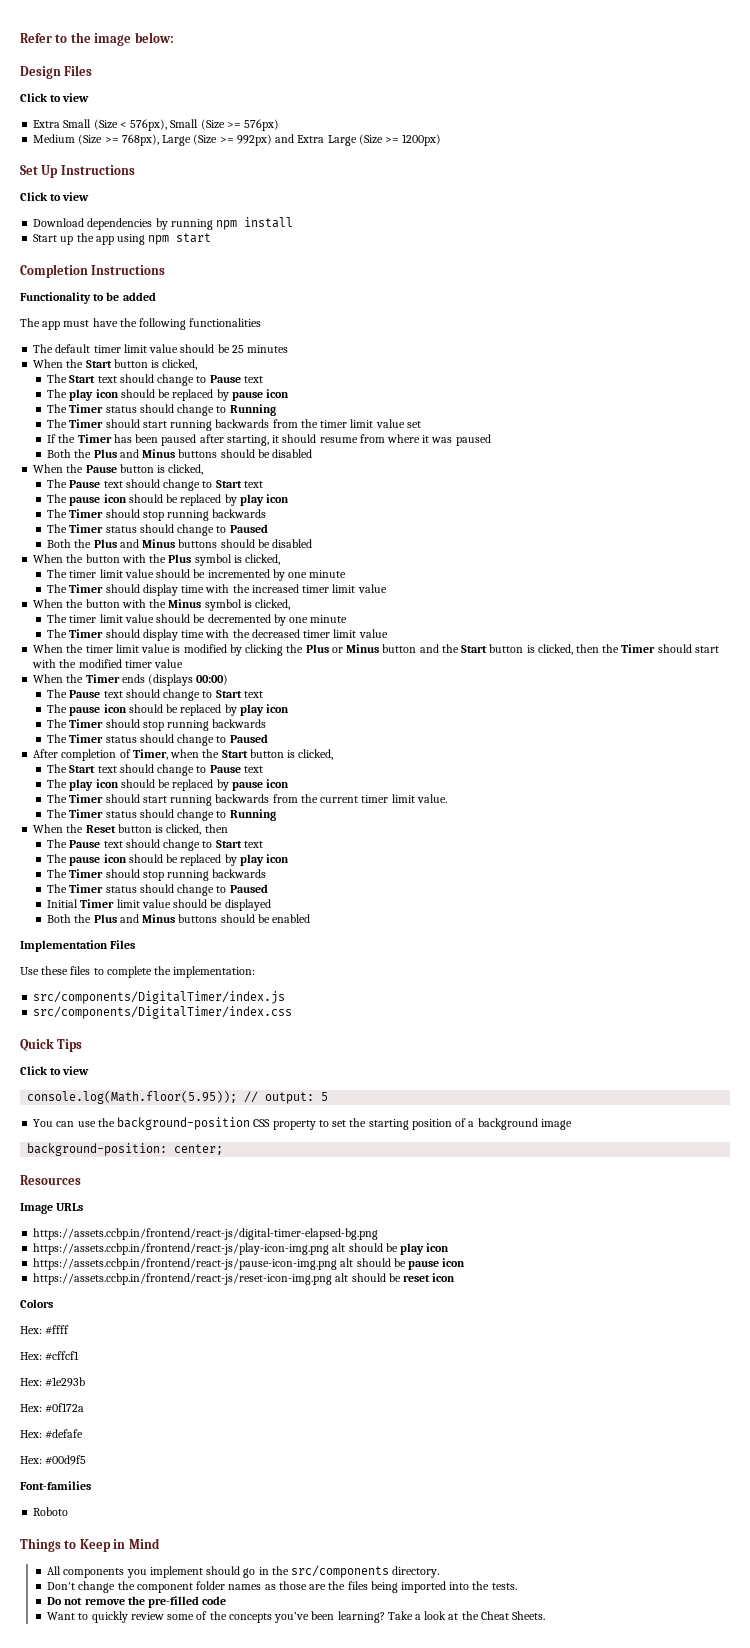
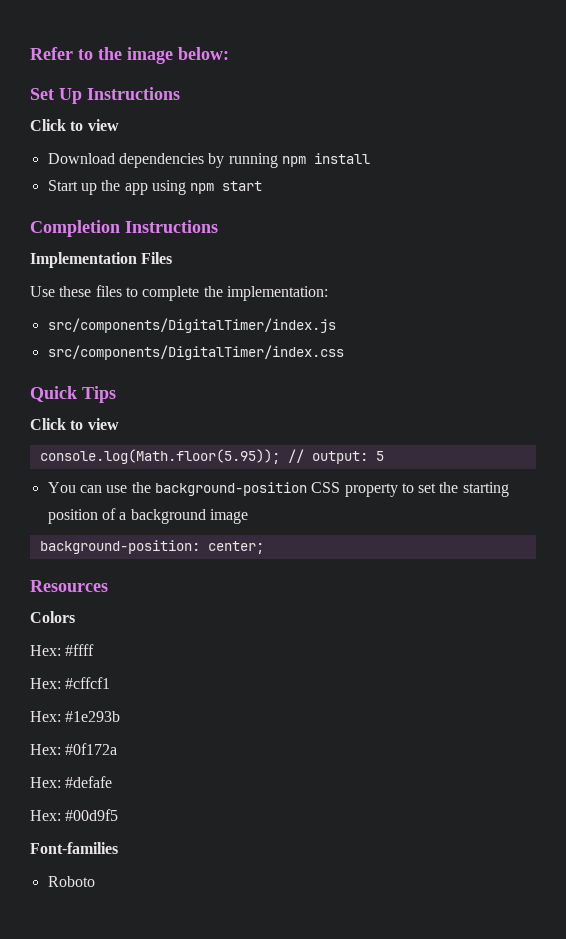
[20,65,93,79] [20,93,90,102] [33,119,280,131] [33,134,442,146] // Design Files // Click to view // Extra Small (Size < 576px), Small (Size >= 576px) // Medium (Size >= 768px), Large (Size >= 992px) and Extra Large (Size >= 1200px) -> (229, 53) none
[20,292,156,304] [20,318,262,330] [33,344,289,353] [33,359,198,370] [47,374,263,386] [47,389,290,401] [47,404,276,416] [47,419,421,431] [47,434,491,446] [47,449,313,458] [33,464,204,475] [47,479,263,491] [47,494,290,506] [47,509,267,521] [47,524,268,536] [47,539,313,548] [33,554,281,566] [47,569,347,581] [47,584,387,596] [33,599,291,611] [47,614,348,626] [47,629,388,641] [33,644,719,656] [32,659,184,668] [33,674,229,686] [47,689,263,701] [47,704,290,716] [47,719,267,731] [47,734,268,746] [33,749,334,761] [47,764,263,776] [47,779,290,791] [47,794,447,806] [47,809,276,821] [33,824,228,835] [47,839,263,851] [47,854,290,866] [47,869,267,881] [47,884,268,896] [47,899,271,911] [47,914,311,923] // Functionality to be added // The app must have the following functionalities // The default timer limit value should be 25 minutes // When the Start button is clicked, // The Start text should change to Pause text // The play icon should be replaced by pause icon // The Timer status should change to Running // The Timer should start running backwards from the timer limit value set // If the Timer has been paused after starting, it should resume from where it was paused // Both the Plus and Minus buttons should be disabled // When the Pause button is clicked, // The Pause text should change to Start text // The pause icon should be replaced by play icon // The Timer should stop running backwards // The Timer status should change to Paused // Both the Plus and Minus buttons should be disabled // When the button with the Plus symbol is clicked, // The timer limit value should be incremented by one minute // The Timer should display time with the increased timer limit value // When the button with the Minus symbol is clicked, // The timer limit value should be decremented by one minute // The Timer should display time with the decreased timer limit value // When the timer limit value is modified by clicking the Plus or Minus button and the Start button is clicked, then the Timer should start with the modified timer value // When the Timer ends (displays 00:00) // The Pause text should change to Start text // The pause icon should be replaced by play icon // The Timer should stop running backwards // The Timer status should change to Paused // After completion of Timer, when the Start button is clicked, // The Start text should change to Pause text // The play icon should be replaced by pause icon // The Timer should start running backwards from the current timer limit value. // The Timer status should change to Running // When the Reset button is clicked, then // The Pause text should change to Start text // The pause icon should be replaced by play icon // The Timer should stop running backwards // The Timer status should change to Paused // Initial Timer limit value should be displayed // Both the Plus and Minus buttons should be enabled -> (218, 226) none
[20,1203,84,1214] [33,1228,379,1240] [33,1243,450,1255] [33,1258,466,1270] [33,1273,456,1285] // Image URLs // https://assets.ccbp.in/frontend/react-js/digital-timer-elapsed-bg.png // https://assets.ccbp.in/frontend/react-js/play-icon-img.png alt should be play icon // https://assets.ccbp.in/frontend/react-js/pause-icon-img.png alt should be pause icon // https://assets.ccbp.in/frontend/react-js/reset-icon-img.png alt should be reset icon -> (108, 586) none
[20,1538,160,1552] [47,1565,440,1578] [47,1581,517,1593] [47,1596,227,1608] [47,1611,546,1623] // Things to Keep in Mind // All components you implement should go in the src/components directory. // Don't change the component folder names as those are the files being imported into the tests. // Do not remove the pre-filled code // Want to quickly review some of the concepts you’ve been learning? Take a look at the Cheat Sheets. -> (95, 881) none

